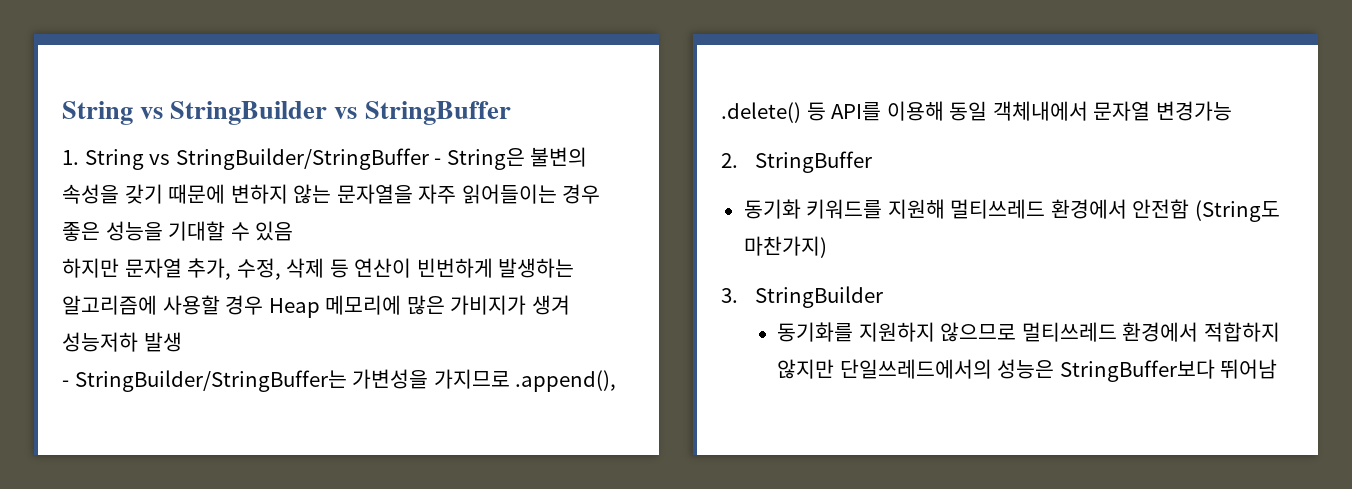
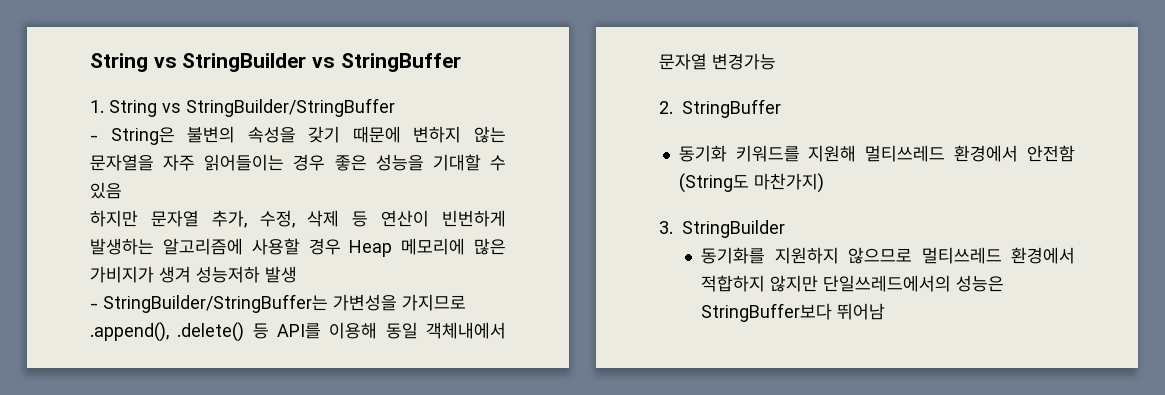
(429, 159) none -> (395, 107) //

